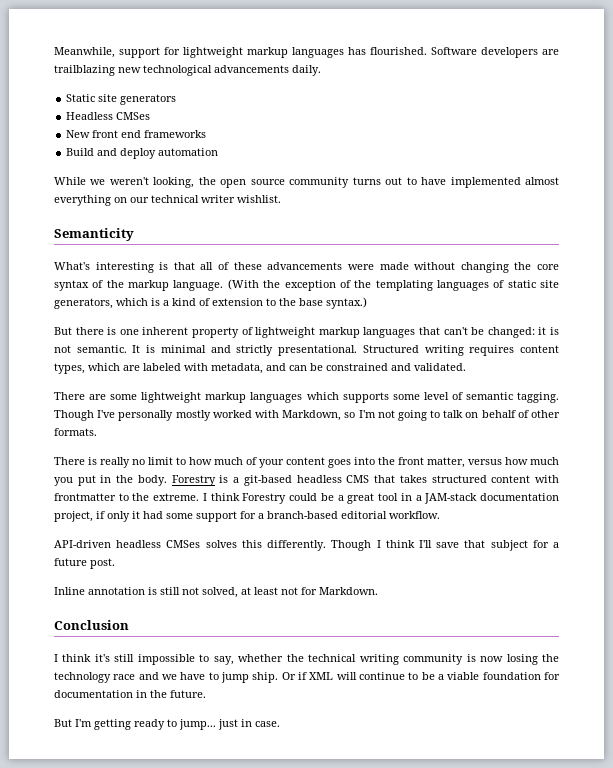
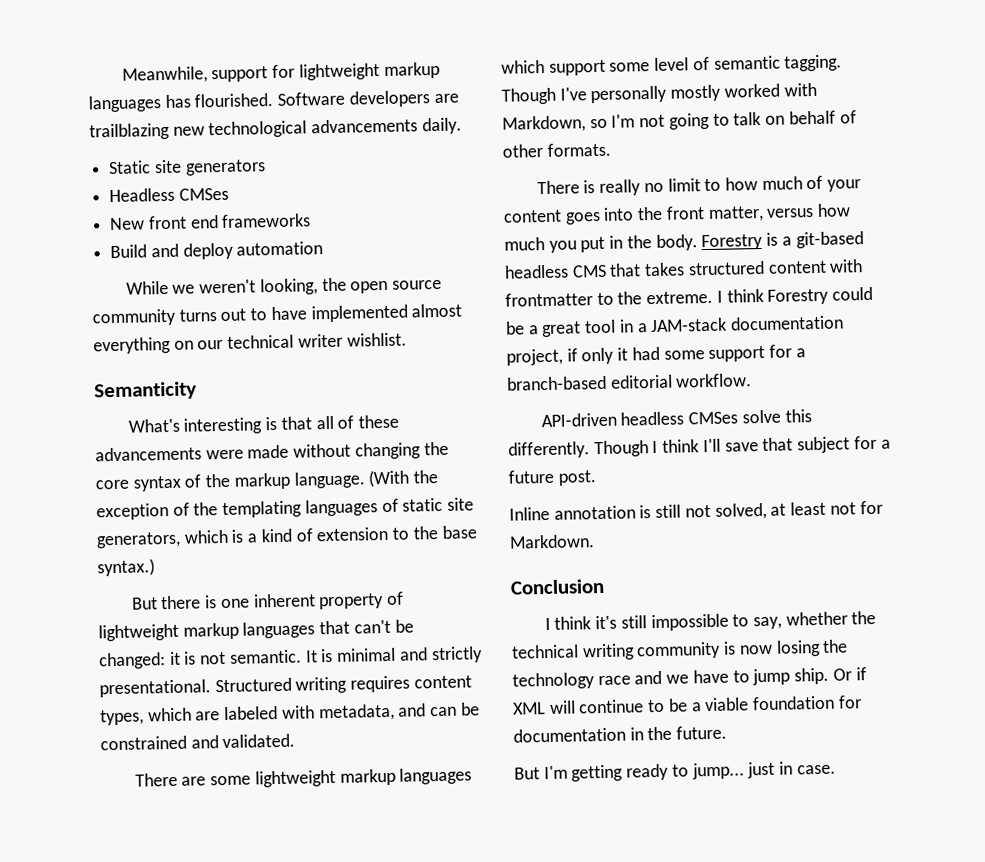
[342,392,389,403] supports -> [548,59,606,76] support
[205,540,237,548] solves -> [741,409,781,424] solve

